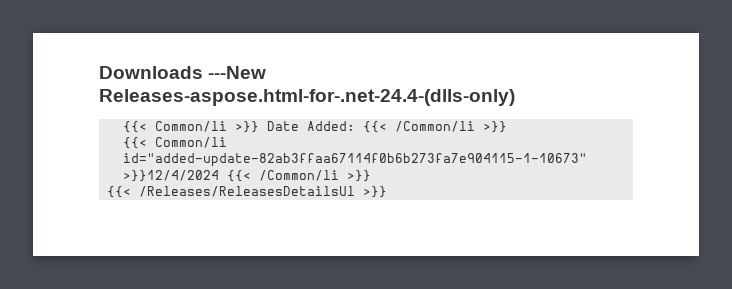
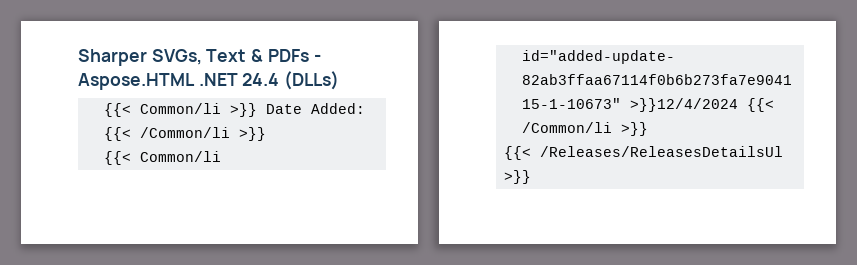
[99,66,267,79] [99,89,515,106] Downloads ---New Releases-aspose.html-for-.net-24.4-(dlls-only) -> [78,49,321,66] [78,71,340,90] Sharper SVGs, Text & PDFs - Aspose.HTML .NET 24.4 (DLLs)

